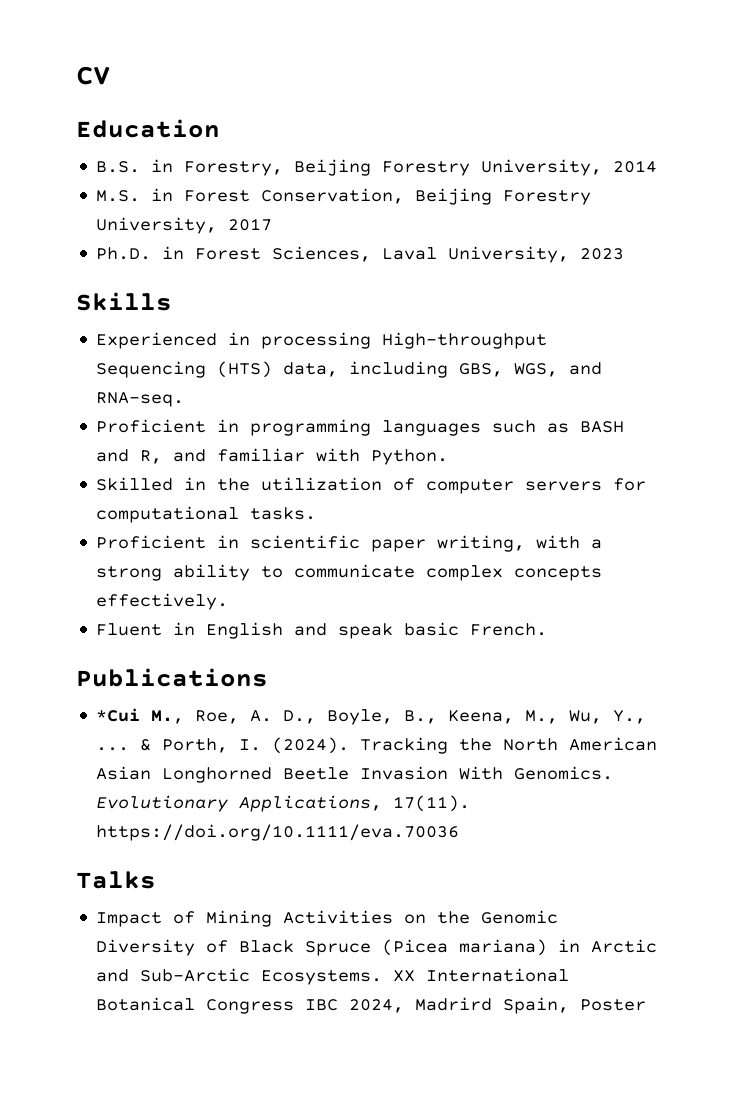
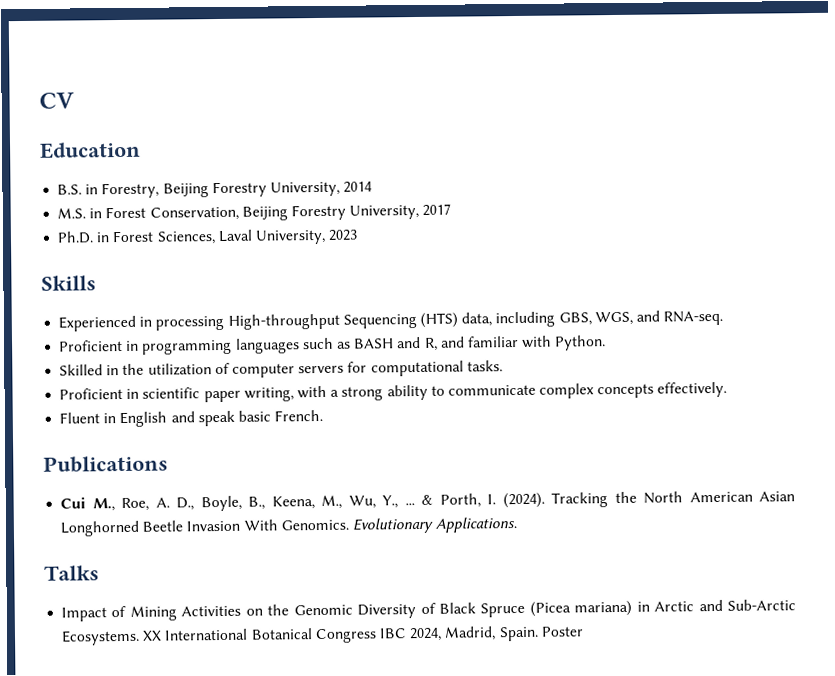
[96,708,141,722] *Cui -> [60,497,87,509] Cui
[239,795,471,812] [96,824,460,841] Applications, 17(11). https://doi.org/10.1111/eva.70036 -> [435,516,518,533] Applications.
[415,997,570,1014] Madrird Spain, -> [444,626,539,642] Madrid, Spain.

